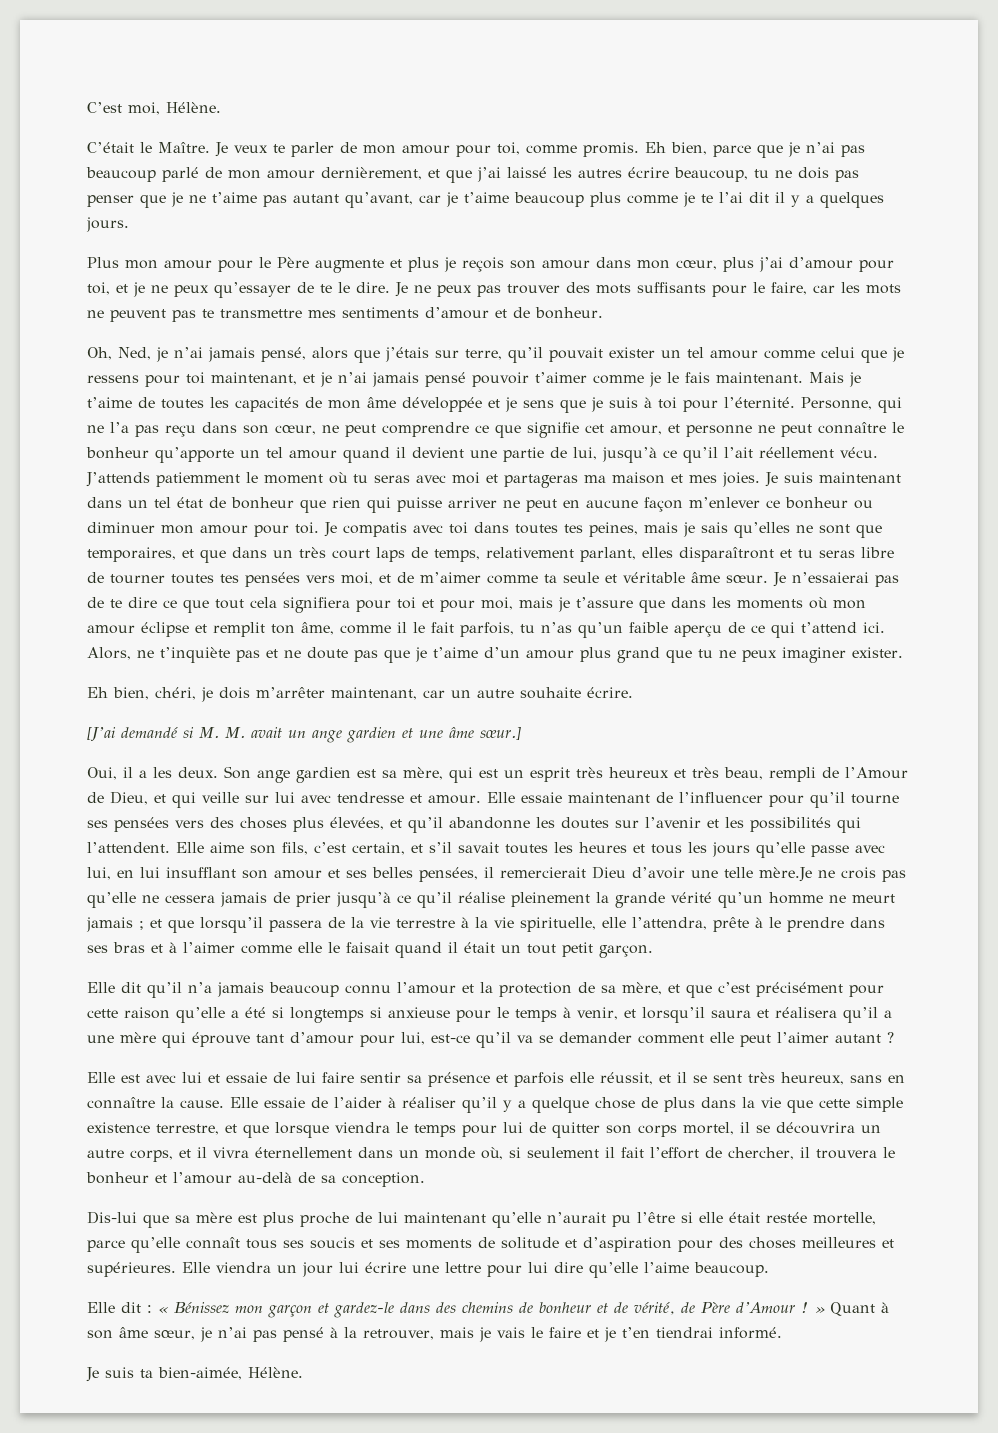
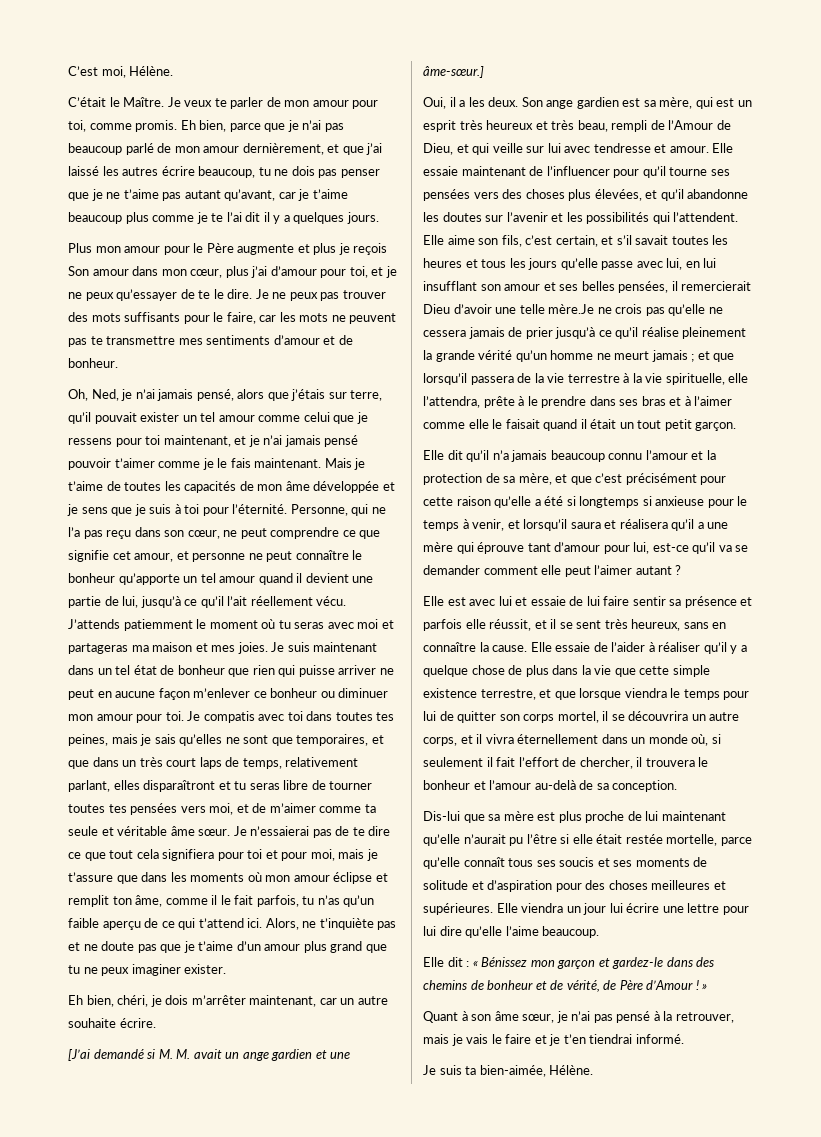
[510,260,536,269] son -> [68,266,89,276] Son
[449,726,522,740] âme sœur.] -> [423,66,484,78] âme-sœur.]
(825, 1310) none -> (708, 986) //

